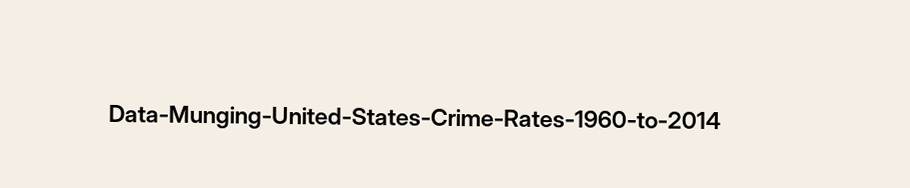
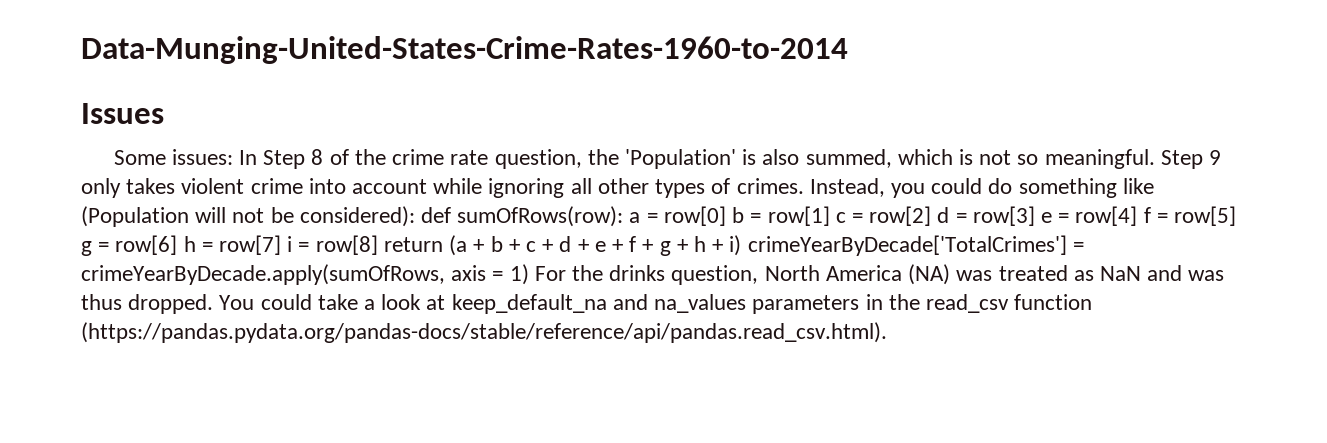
(721, 119) none -> [81,103,164,124] [113,149,1222,169] [81,178,1154,198] [81,206,1237,227] [81,235,1084,256] [81,264,1225,285] [81,294,1093,314] [81,322,887,343] // Issues // Some issues: In Step 8 of the crime rate question, the 'Population' is also summed, which is not so meaningful. Step 9 only takes violent crime into account while ignoring all other types of crimes. Instead, you could do something like (Population will not be considered): def sumOfRows(row): a = row[0] b = row[1] c = row[2] d = row[3] e = row[4] f = row[5] g = row[6] h = row[7] i = row[8] return (a + b + c + d + e + f + g + h + i) crimeYearByDecade['TotalCrimes'] = crimeYearByDecade.apply(sumOfRows, axis = 1) For the drinks question, North America (NA) was treated as NaN and was thus dropped. You could take a look at keep_default_na and na_values parameters in the read_csv function (https://pandas.pydata.org/pandas-docs/stable/reference/api/pandas.read_csv.html).

